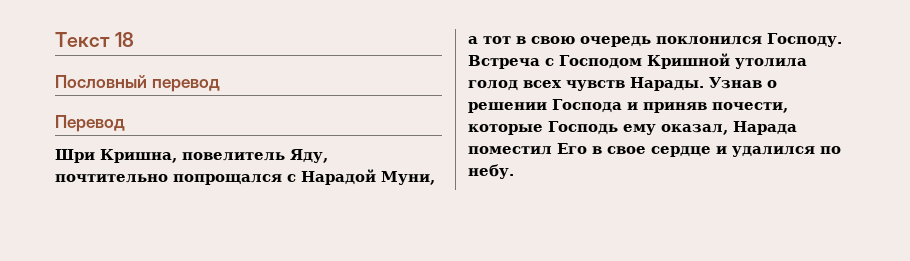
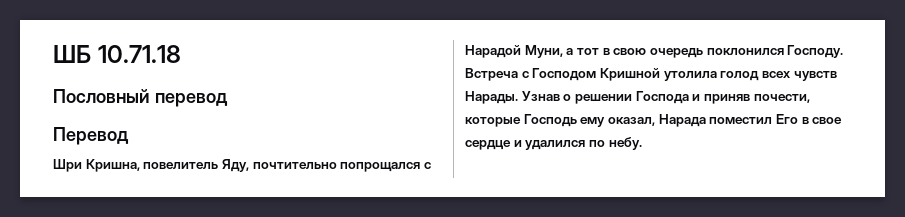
[55,32,135,47] Текст 18 -> [53,45,181,63] ШБ 10.71.18

